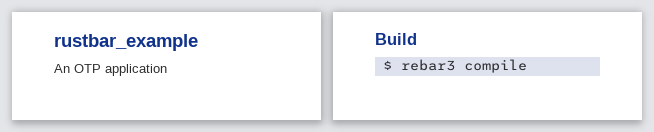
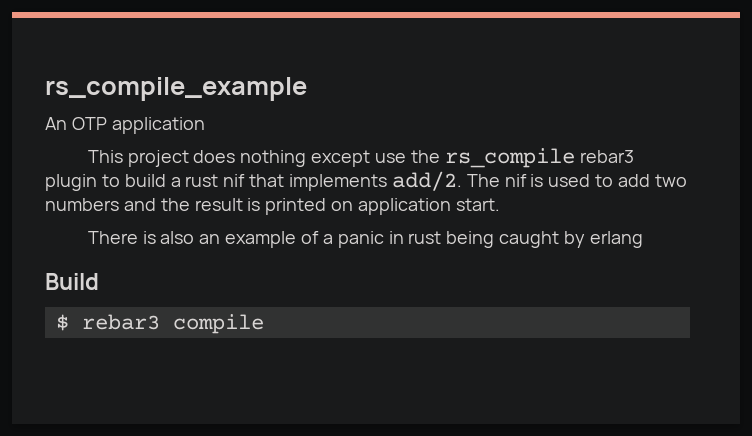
[54,34,198,51] rustbar_example -> [45,77,307,101] rs_compile_example
(167, 70) none -> [87,148,634,168] [45,171,687,191] [45,198,500,215] [87,231,643,248] // This project does nothing except use the rs_compile rebar3 plugin to build a rust nif that implements add/2. The nif is used to add two numbers and the result is printed on application start. // There is also an example of a panic in rust being caught by erlang

